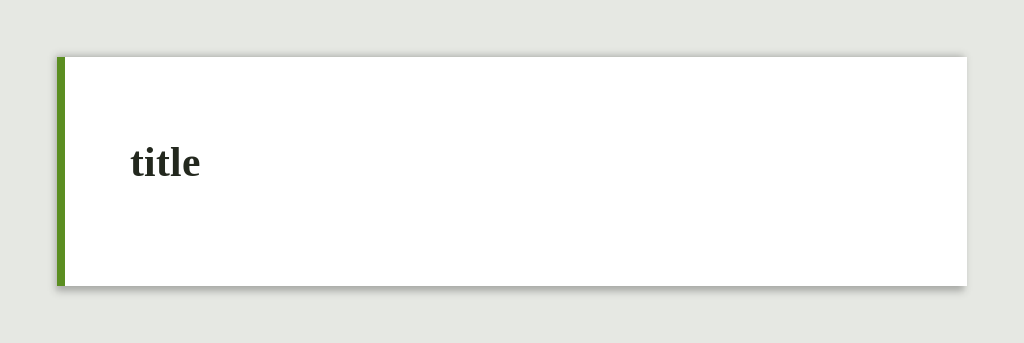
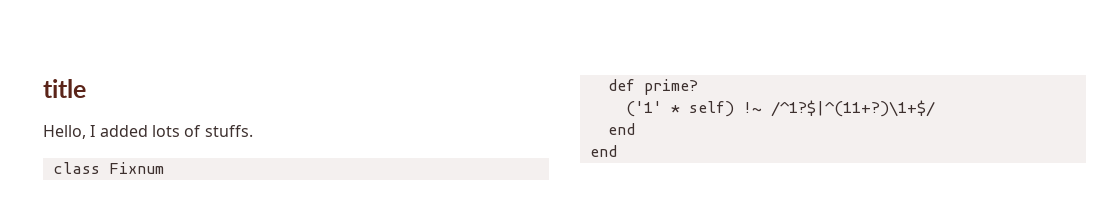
(200, 161) none -> [43,125,253,139] [52,162,164,174] [607,79,698,95] [625,100,935,117] [607,123,635,135] [589,145,617,157] // Hello, I added lots of stuffs. // class Fixnum // def prime? // ('1' * self) !~ /^1?$|^(11+?)\1+$/ // end // end

